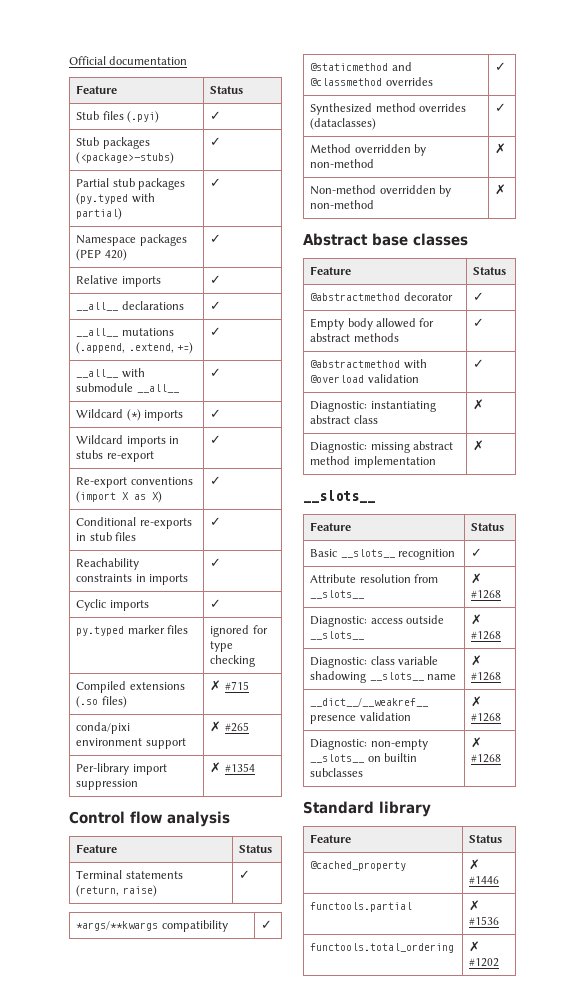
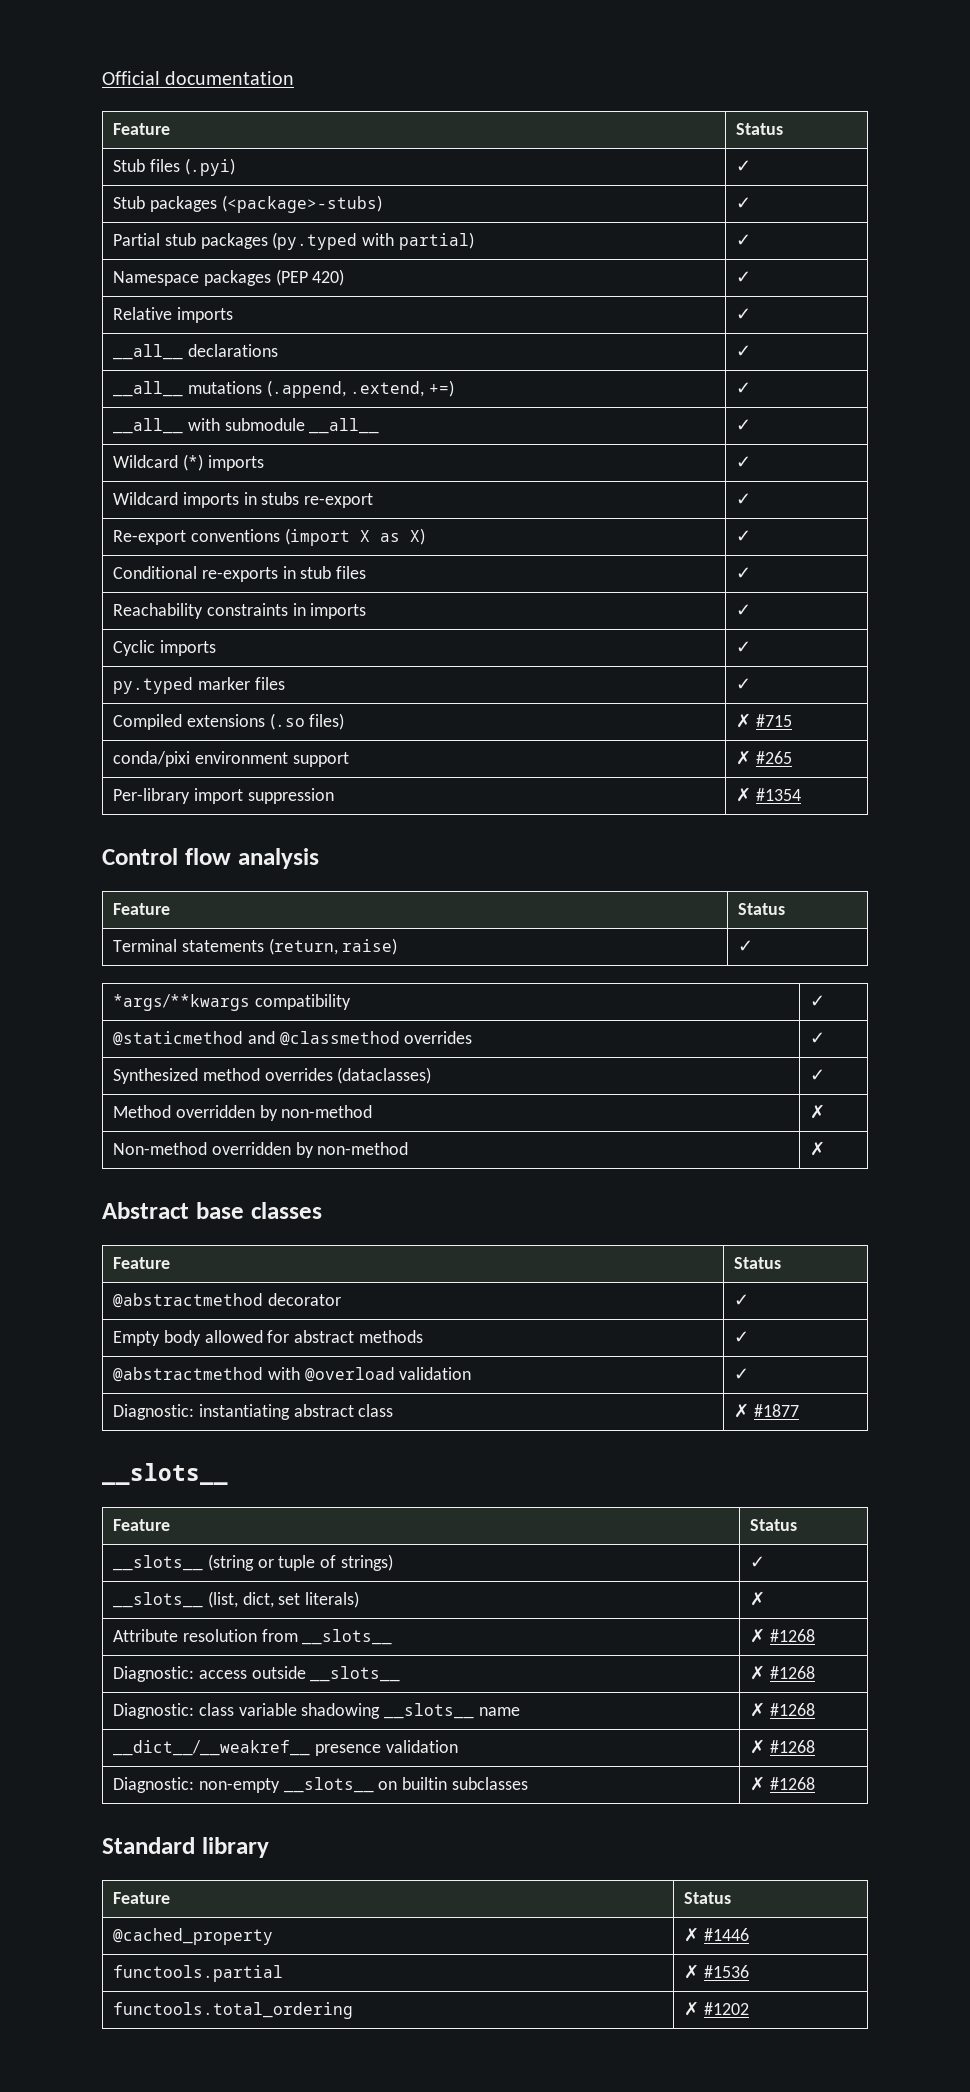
[210,625,268,637] [210,641,234,652] [210,655,256,667] ignored for type checking -> [735,678,751,690] ✓
[310,441,453,453] [310,456,436,468] [473,440,485,451] [303,490,375,503] [310,522,352,531] [471,523,505,531] [310,549,455,560] [471,548,483,557] // Diagnostic: missing abstract method implementation | ✗ // __slots__ // Feature | Status // Basic __slots__ recognition | ✓ -> [753,1404,799,1417] [102,1463,228,1485] [112,1519,170,1531] [749,1519,797,1531] [112,1554,394,1571] [749,1556,765,1568] [112,1591,360,1608] [749,1591,765,1606] #1877 // __slots__ // Feature | Status // __slots__ (string or tuple of strings) | ✓ // __slots__ (list, dict, set literals) | ✗

